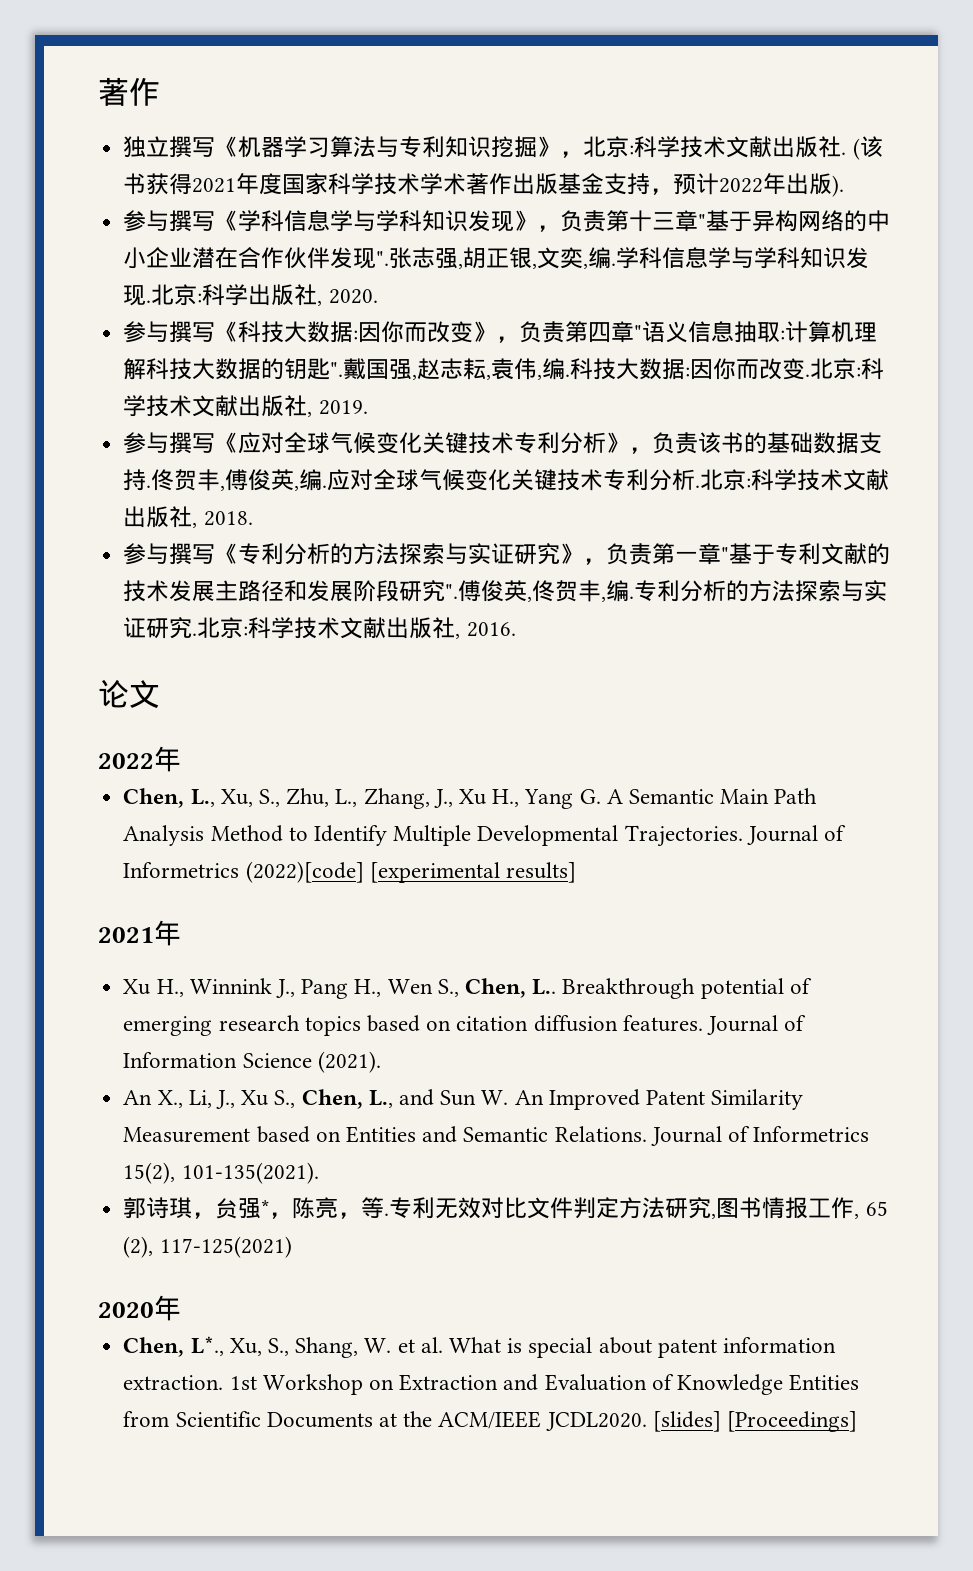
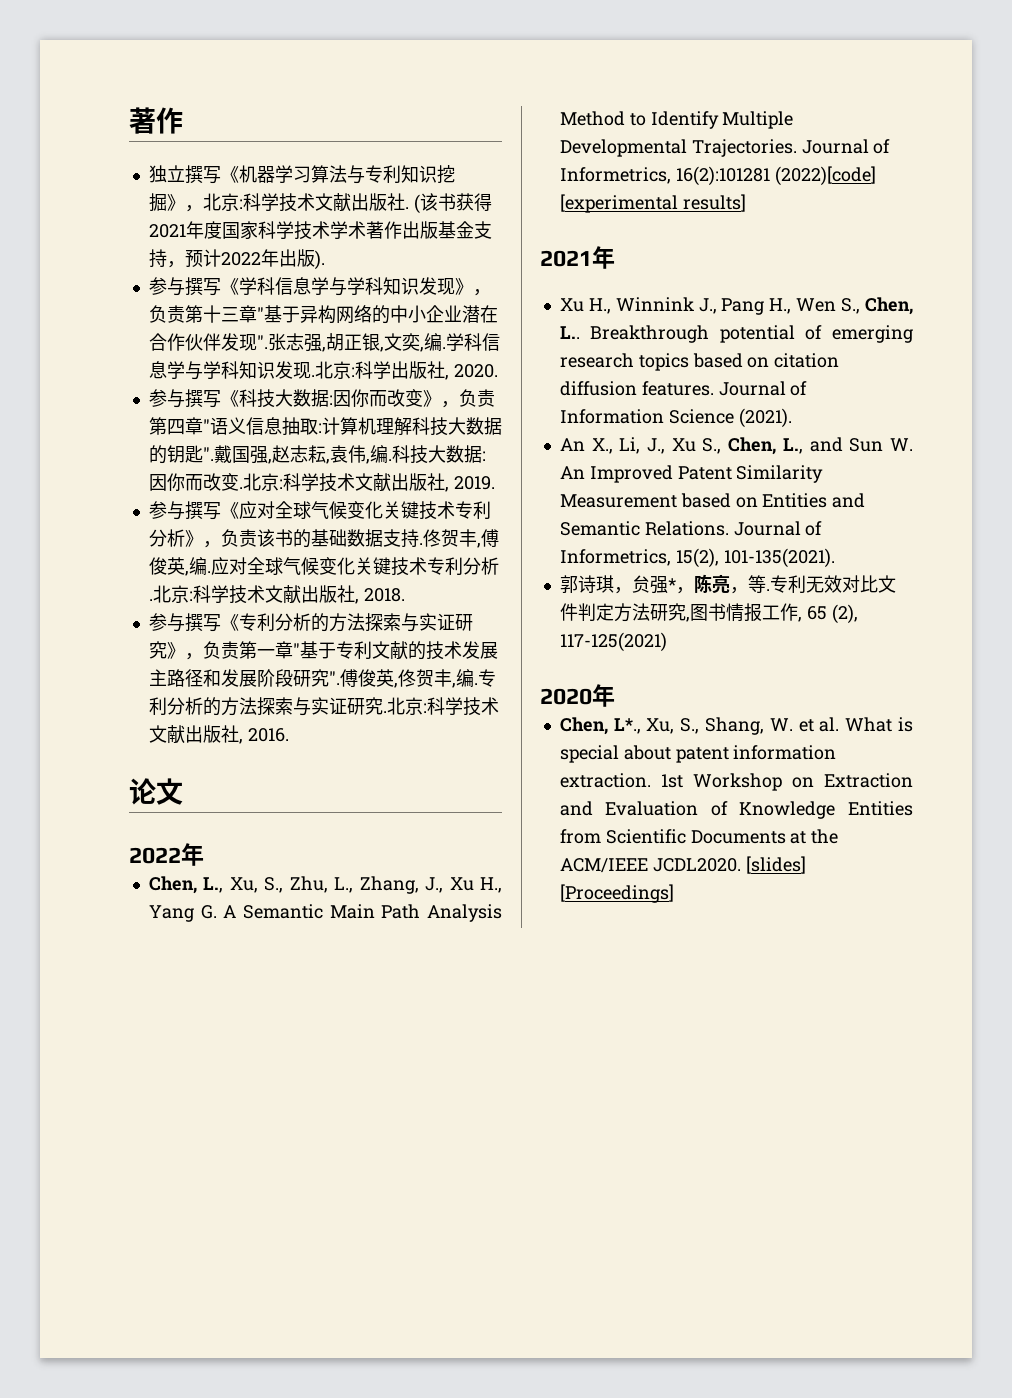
[123,862,240,878] Informetrics -> [559,166,770,186] Informetrics, 16(2):101281
[753,1126,870,1142] Informetrics -> [559,549,671,566] Informetrics,

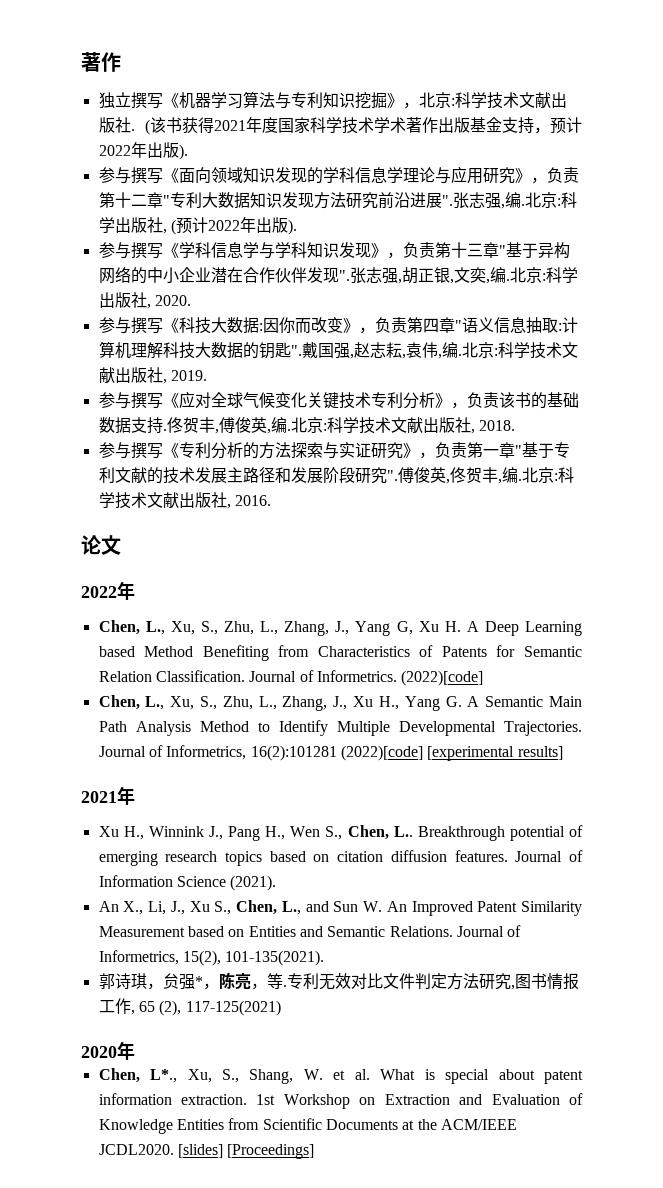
(325, 260) none -> [98,166,579,184] [98,192,577,209] [98,217,297,235] // 参与撰写《面向领域知识发现的学科信息学理论与应用研究》，负责第十二章"专利大数据知识发现方法研究前沿进展".张志强,编.北京:科学出版社, (预计2022年出版).
[445,333,500,351] [148,361,315,380] 学科信息学与学科知识发现. -> (510, 280) none
[391,445,486,464] [148,473,243,491] 科技大数据:因你而改变. -> (462, 355) none
[210,557,499,576] [148,599,153,601] 应对全球气候变化关键技术专利分析. -> (291, 430) none
[477,669,496,687] [148,697,387,716] 专利分析的方法探索与实证研究. -> (522, 480) none
(204, 854) none -> [98,620,583,636] [98,645,582,661] [98,670,484,686] // Chen, L., Xu, S., Zhu, L., Zhang, J., Yang G, Xu H. A Deep Learning based Method Benefiting from Characteristics of Patents for Semantic Relation Classification. Journal of Informetrics. (2022)[code]

